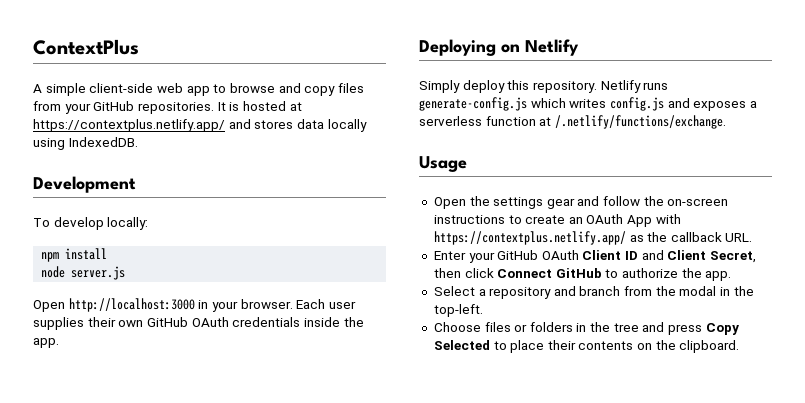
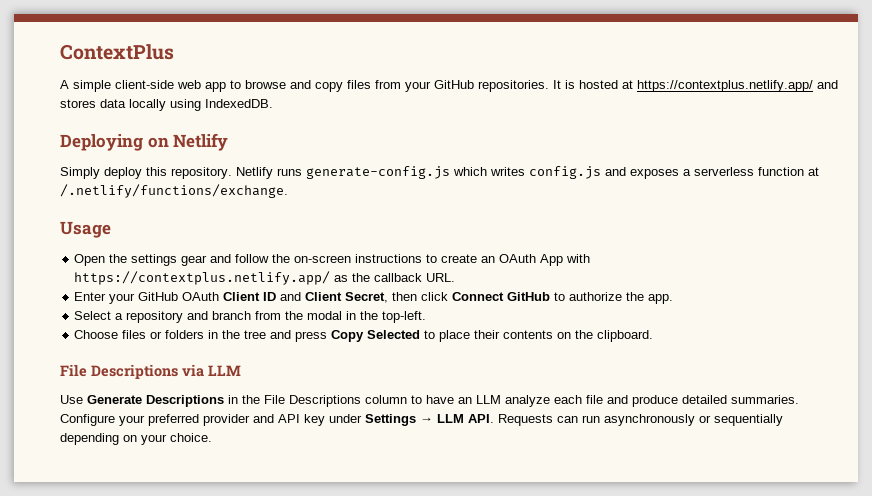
[33,176,136,193] [33,217,149,230] [41,248,108,262] [41,266,126,280] [33,298,356,312] [33,317,364,330] [33,338,59,348] // Development // To develop locally: // npm install // node server.js // Open http://localhost:3000 in your browser. Each user supplies their own GitHub OAuth credentials inside the app. -> (273, 103) none
(740, 346) none -> [60,364,241,379] [60,395,799,407] [60,414,783,426] [60,433,212,445] // File Descriptions via LLM // Use Generate Descriptions in the File Descriptions column to have an LLM analyze each file and produce detailed summaries. Configure your preferred provider and API key under Settings → LLM API. Requests can run asynchronously or sequentially depending on your choice.

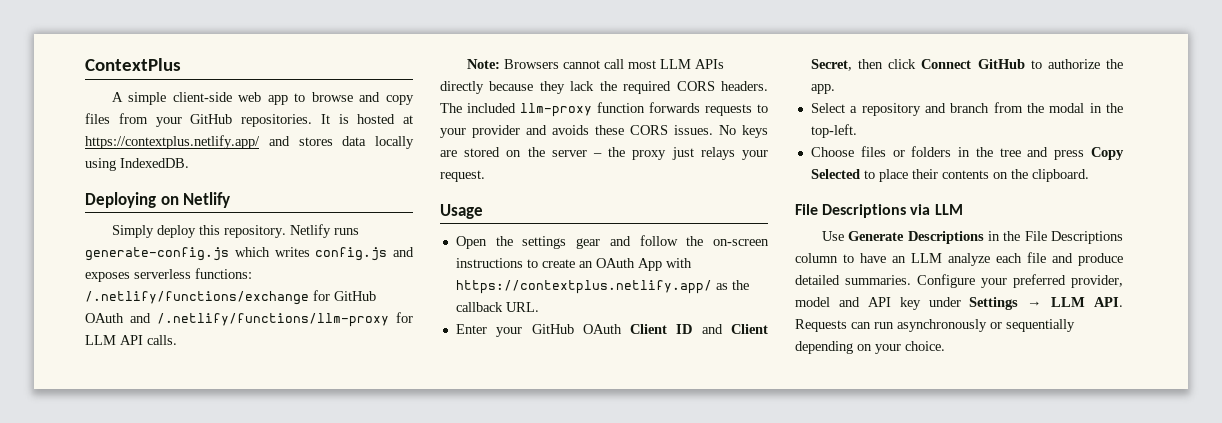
[683,167,819,176] [60,184,288,198] a serverless function at /.netlify/functions/exchange. -> [134,268,252,279] [85,290,376,305] [85,312,413,327] [85,335,177,345] [466,59,724,69] [440,81,768,94] [440,102,768,117] [440,125,768,138] [440,147,768,160] [440,170,485,182] serverless functions: /.netlify/functions/exchange for GitHub OAuth and /.netlify/functions/llm-proxy for LLM API calls. // Note: Browsers cannot call most LLM APIs directly because they lack the required CORS headers. The included llm-proxy function forwards requests to your provider and avoids these CORS issues. No keys are stored on the server – the proxy just relays your request.
[203,414,250,426] provider -> [1071,275,1123,288] [795,297,830,307] provider, model

